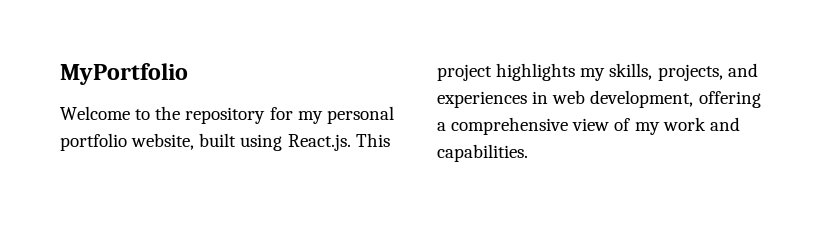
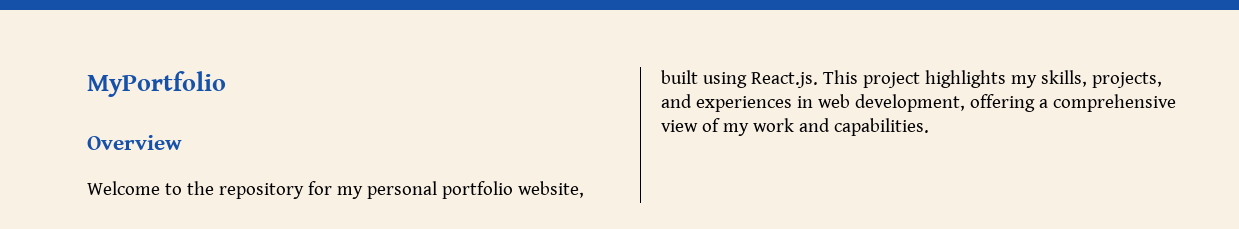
(188, 74) none -> [87,135,182,150] // Overview

